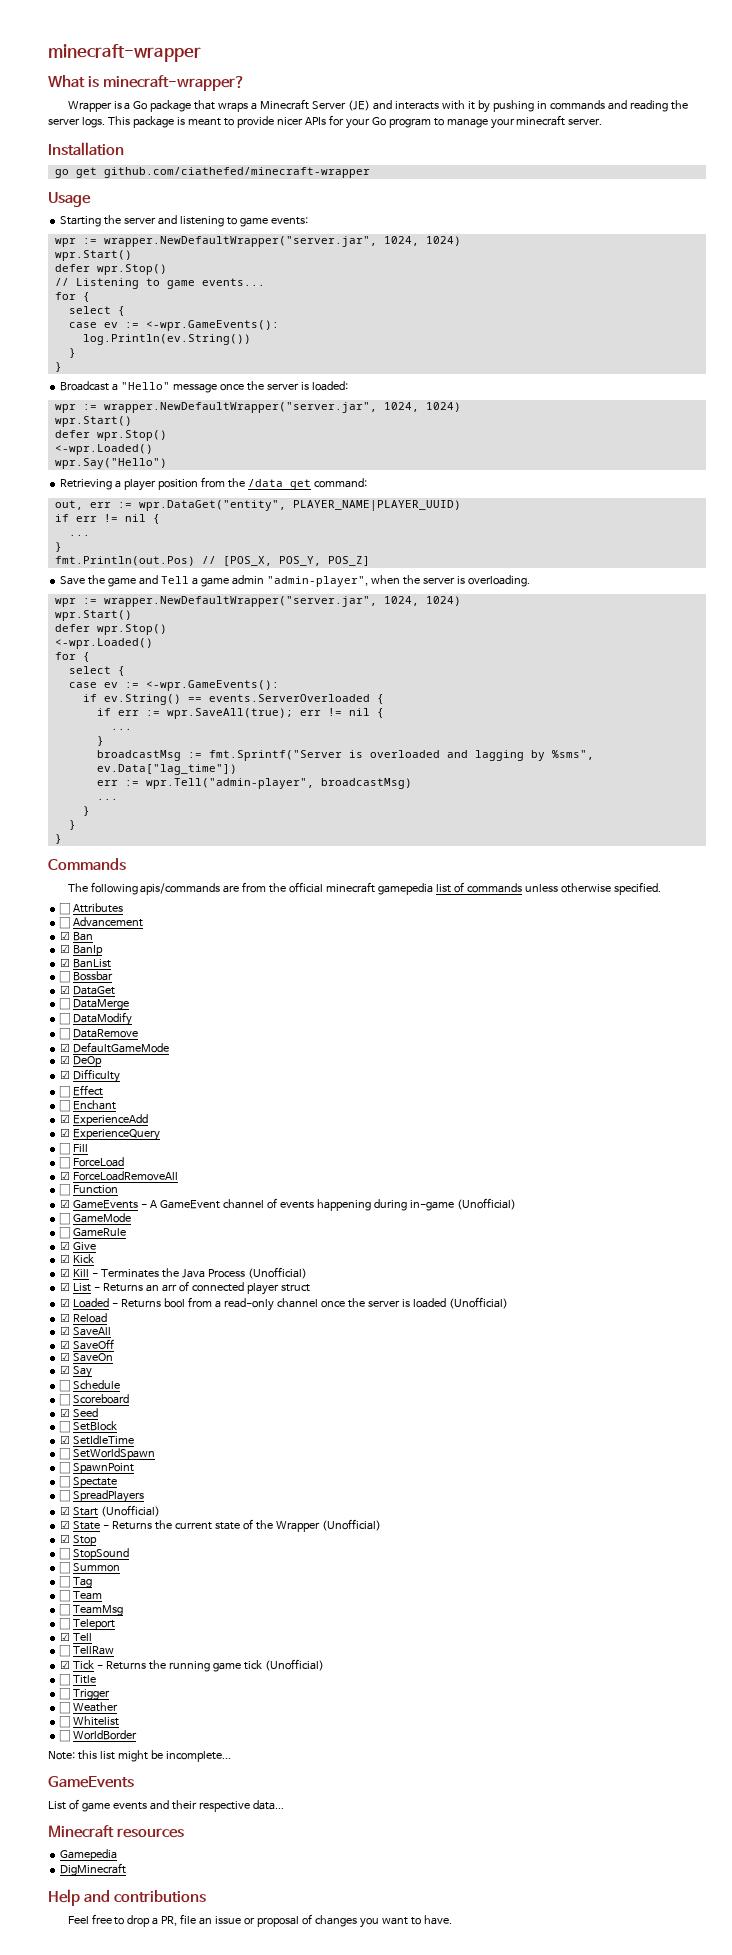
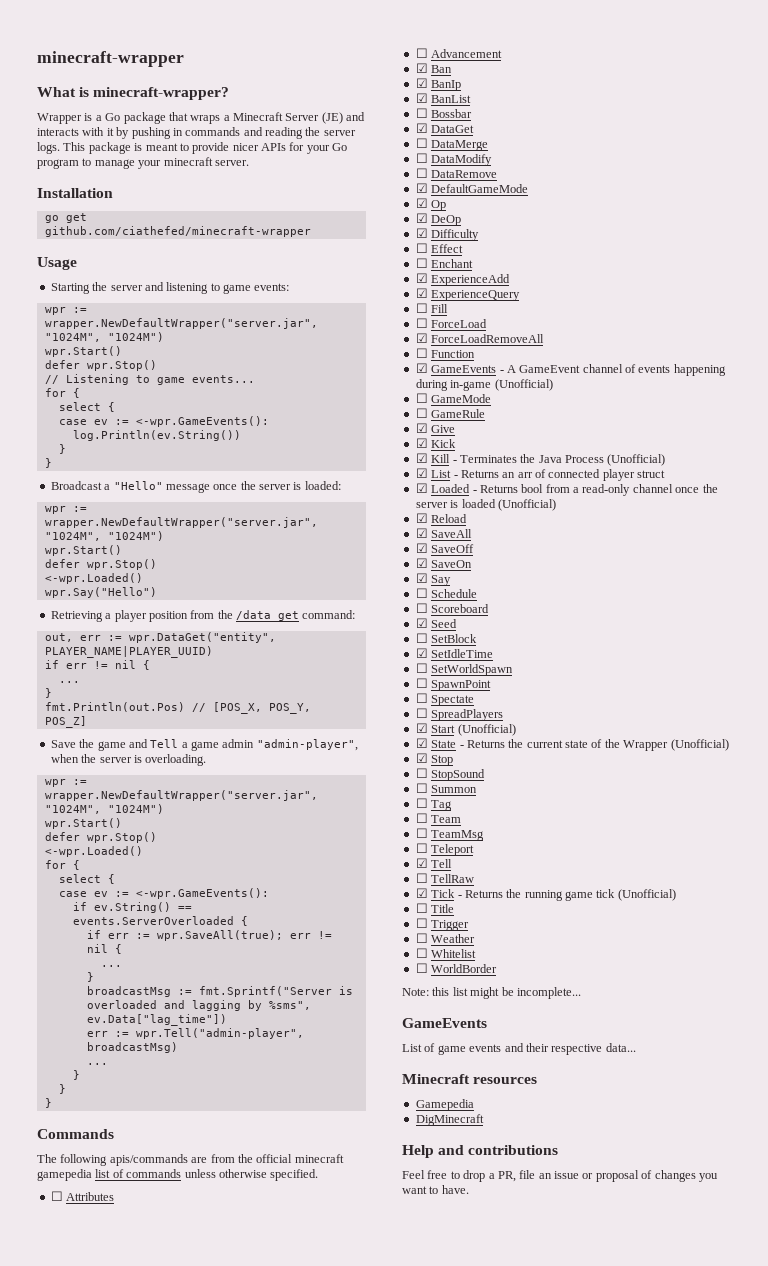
[383,236,461,246] 1024, 1024) -> [44,332,164,342] "1024M", "1024M")
[383,402,461,412] 1024, 1024) -> [44,531,164,541] "1024M", "1024M")
[383,596,461,606] 1024, 1024) -> [44,804,164,814] "1024M", "1024M")
(170, 1047) none -> [415,198,447,211] // ☑ Op

